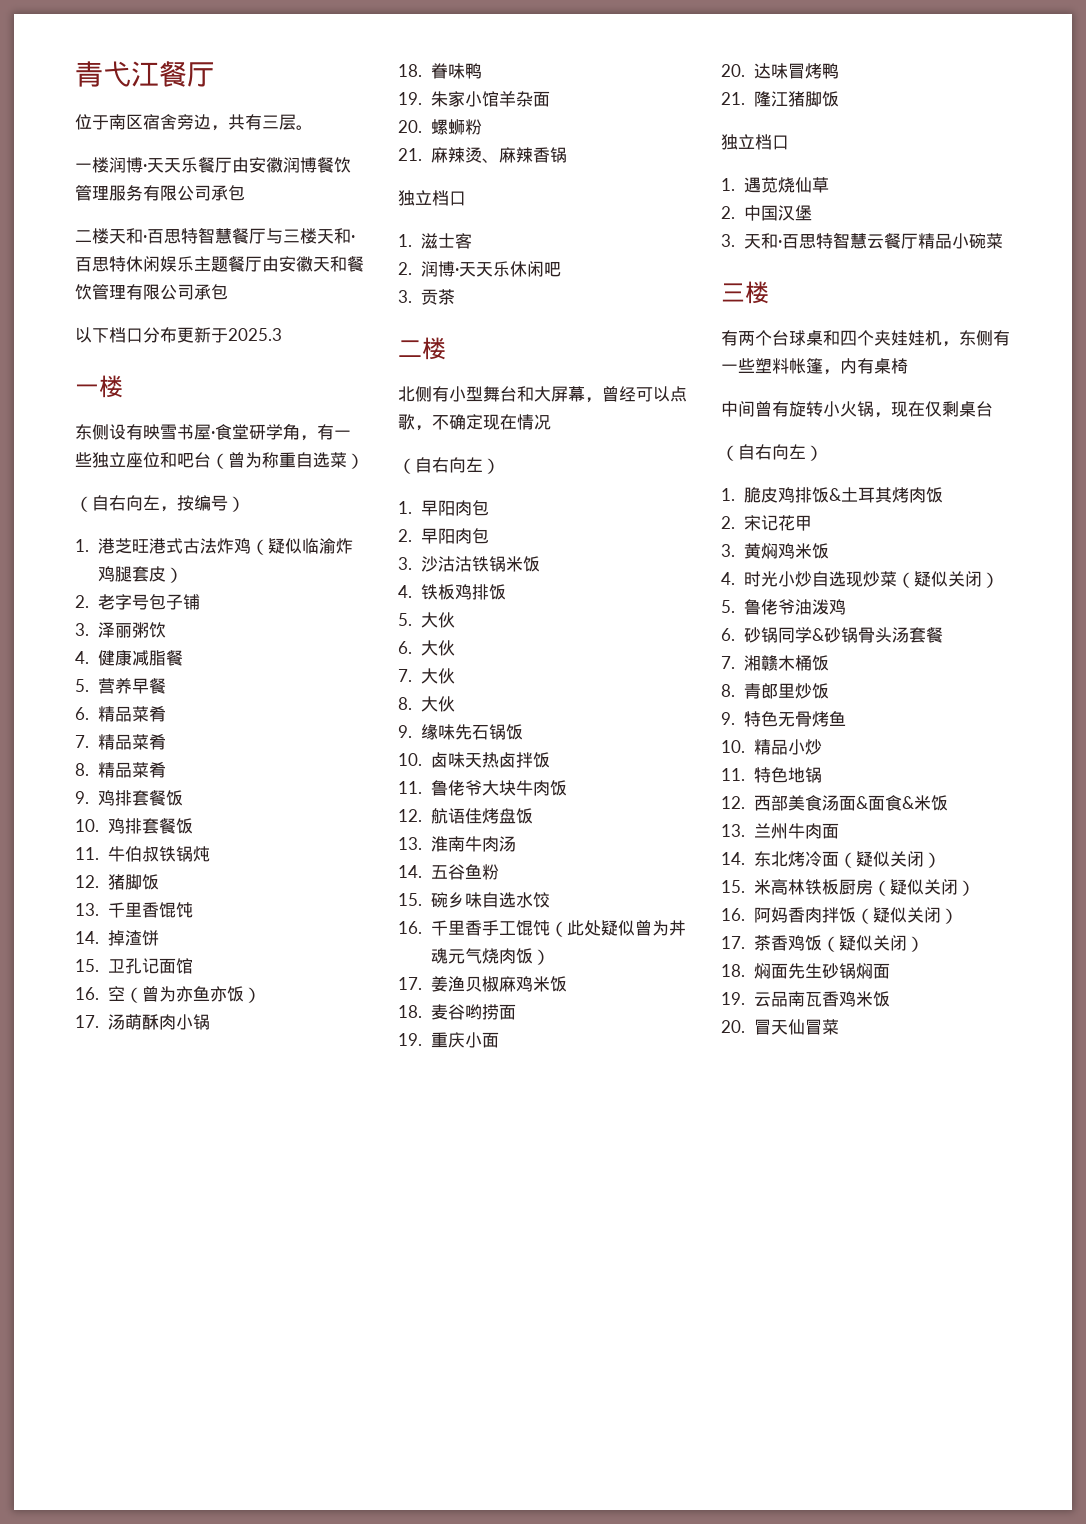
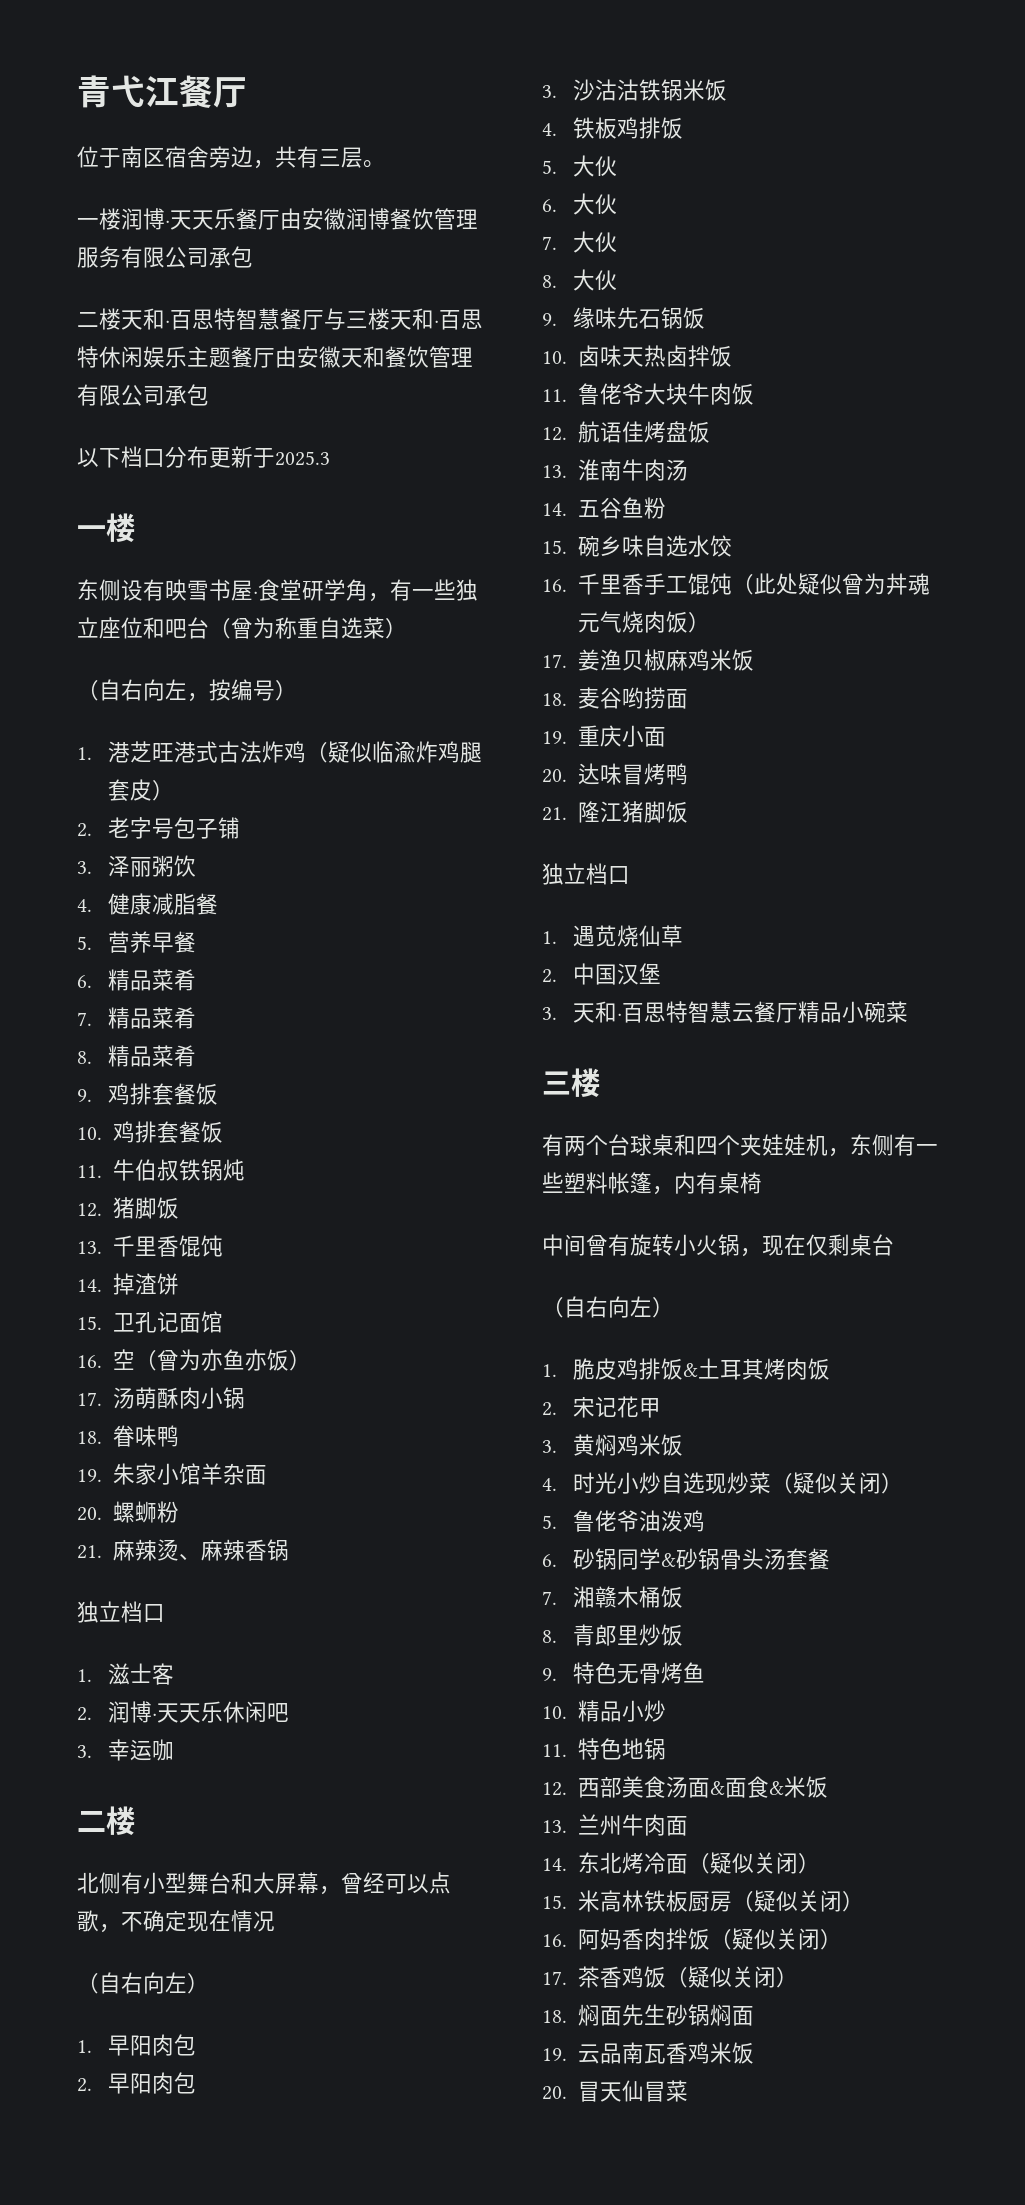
[420,289,455,305] 贡茶 -> [108,1739,175,1761] 幸运咖

